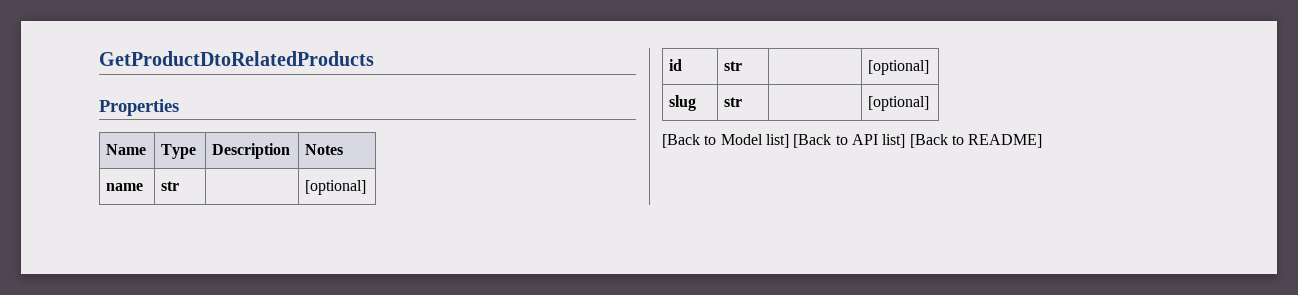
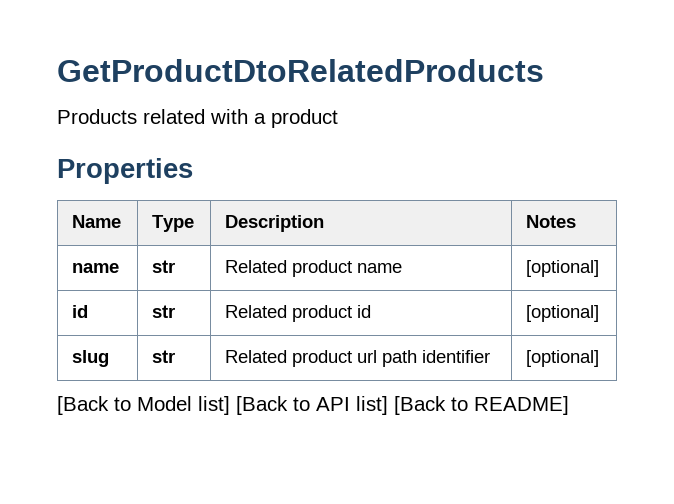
(374, 58) none -> [57,109,338,128] // Products related with a product
(180, 186) none -> [225,260,403,277] Related product name
(743, 66) none -> [225,305,372,322] Related product id
(743, 102) none -> [225,350,491,367] Related product url path identifier

